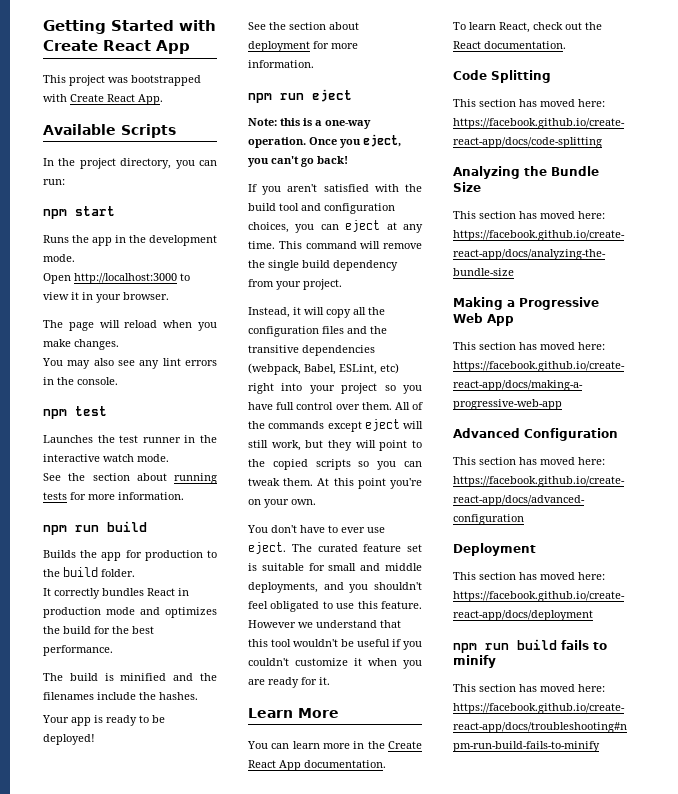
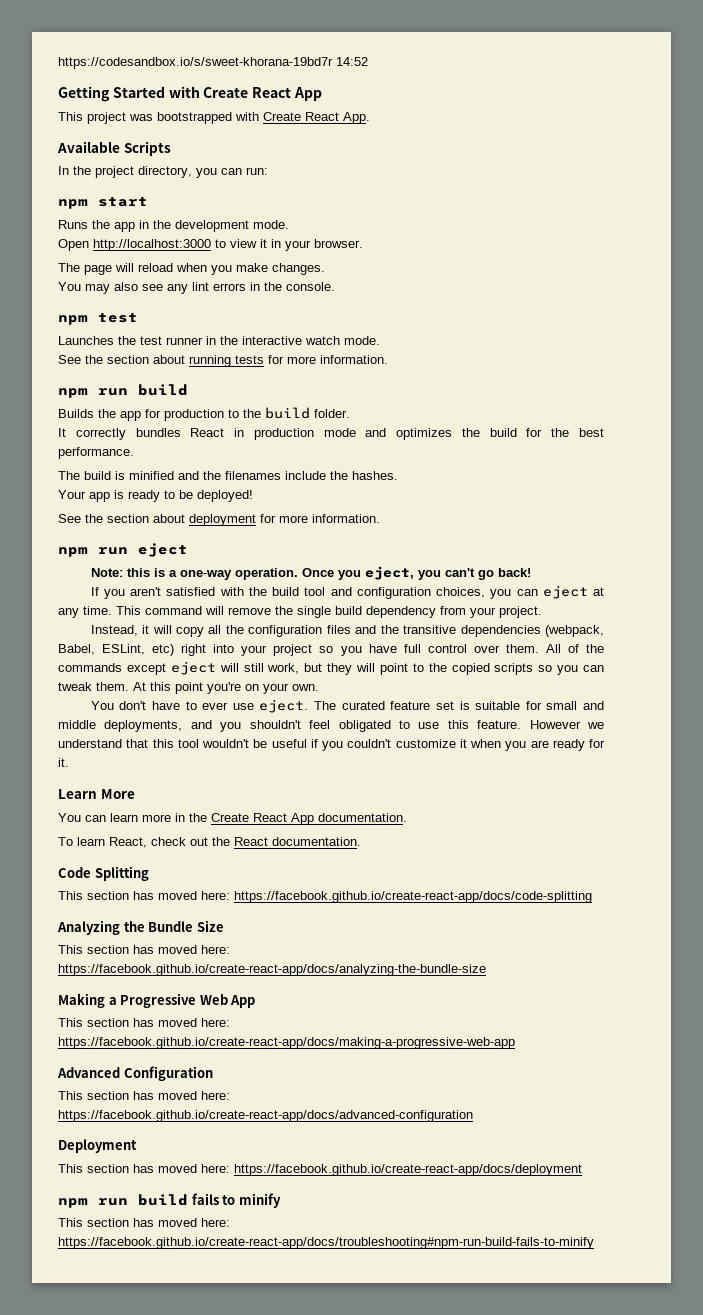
(43, 27) none -> [58,57,368,69] https://codesandbox.io/s/sweet-khorana-19bd7r 14:52 //

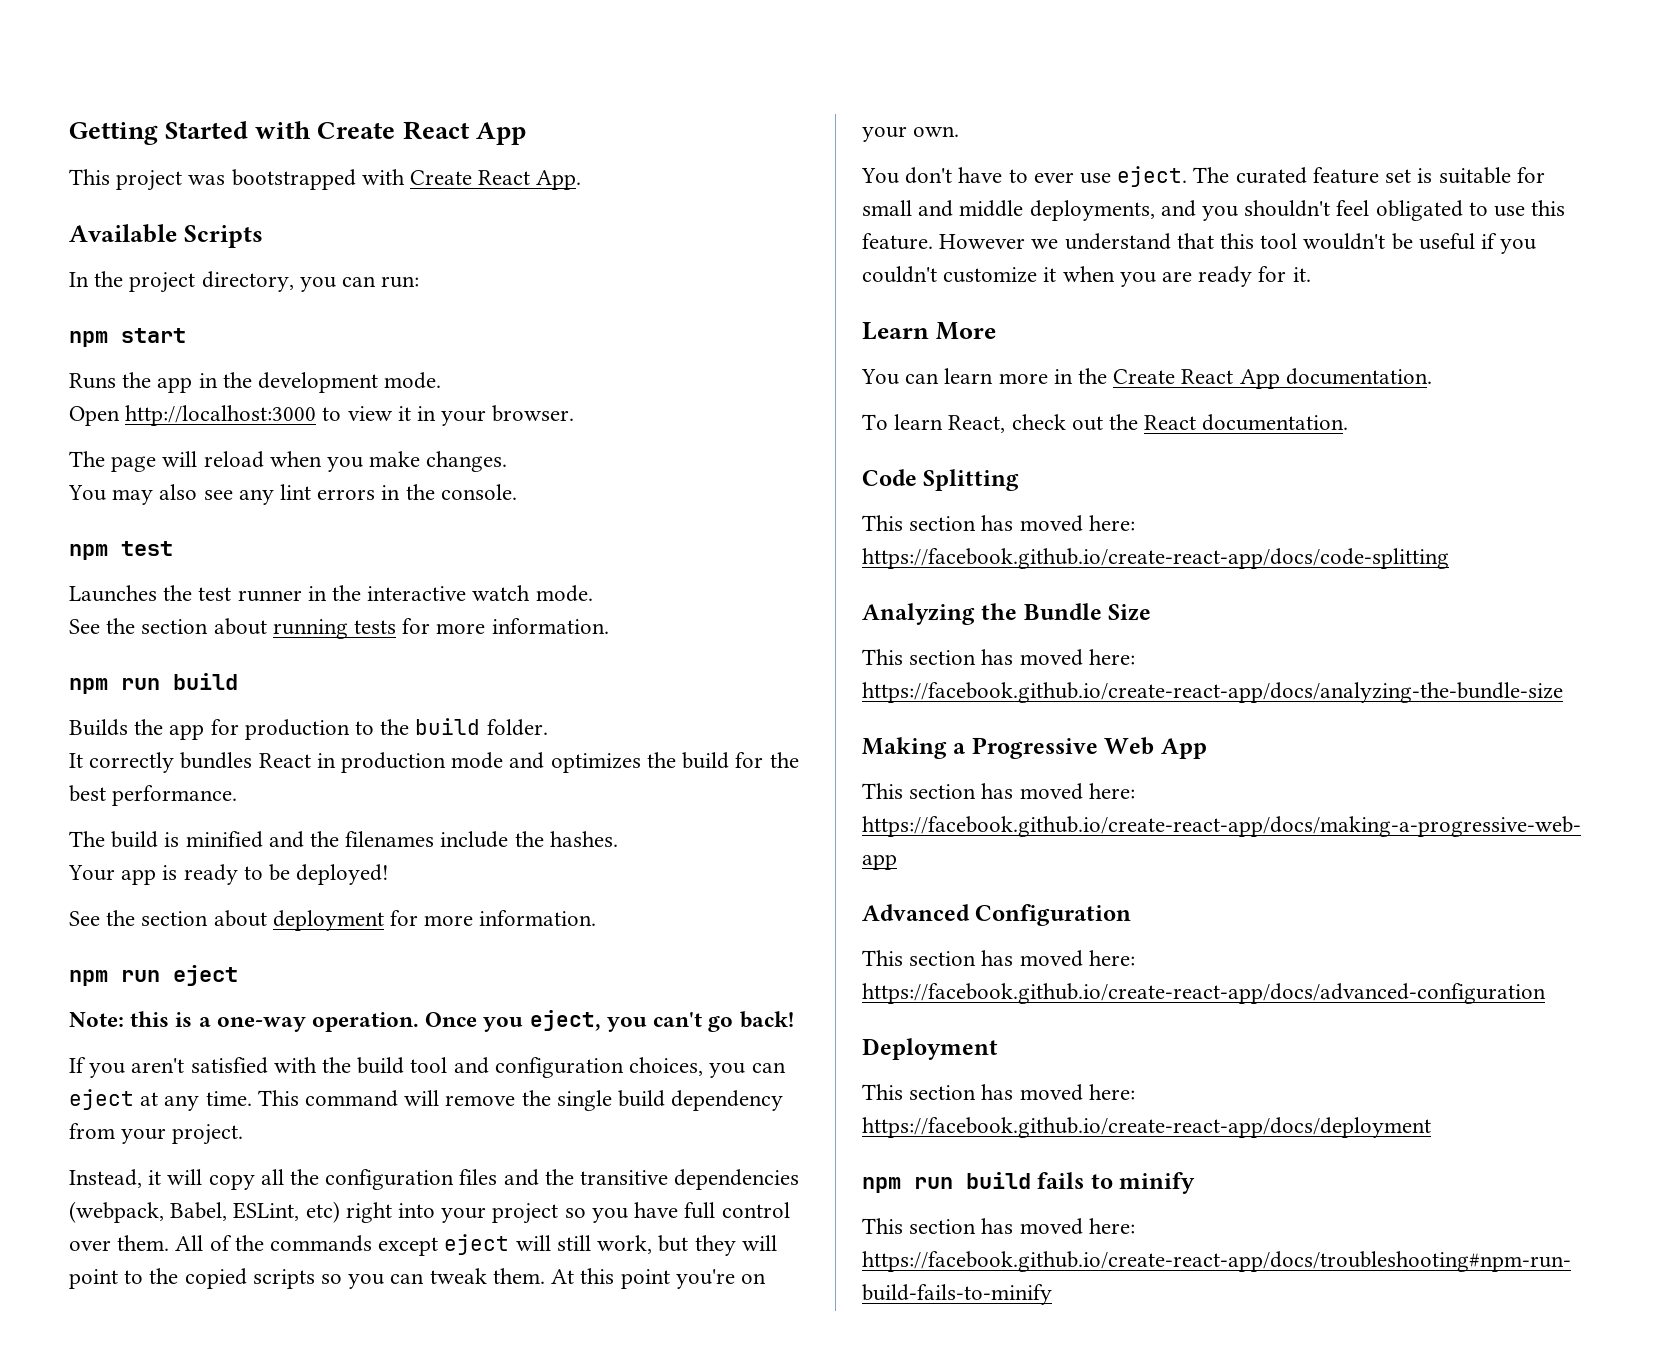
[58,57,368,69] https://codesandbox.io/s/sweet-khorana-19bd7r 14:52 // -> (69, 133) none

